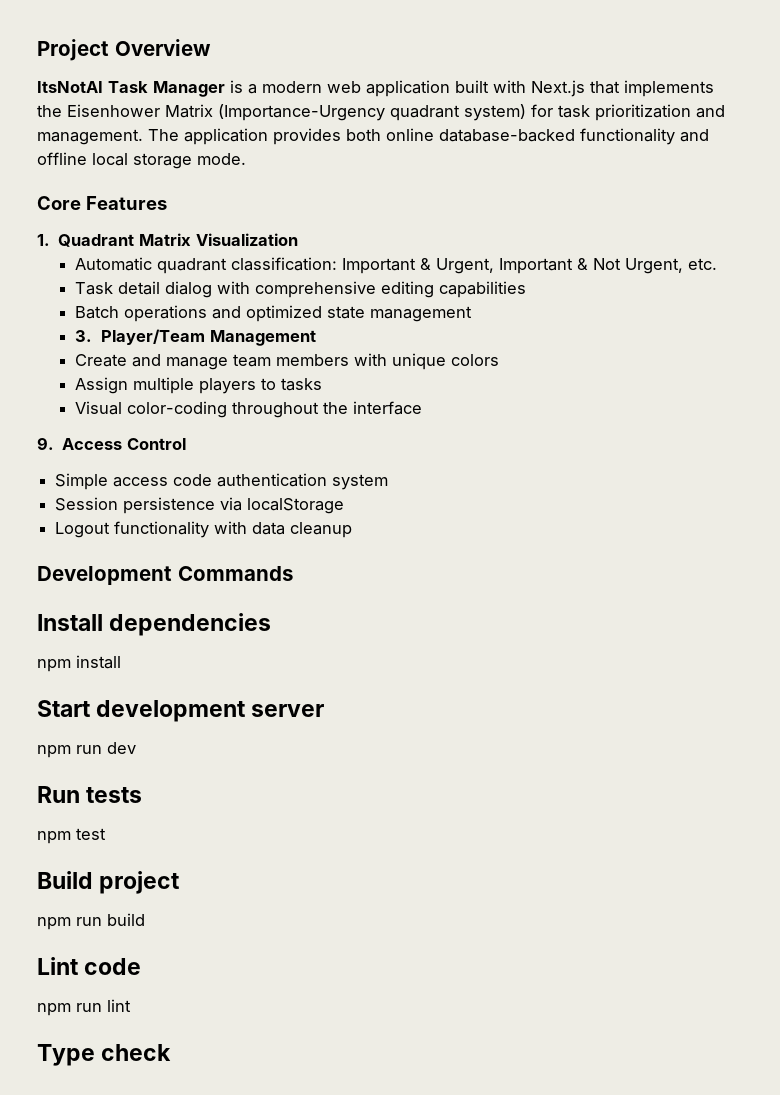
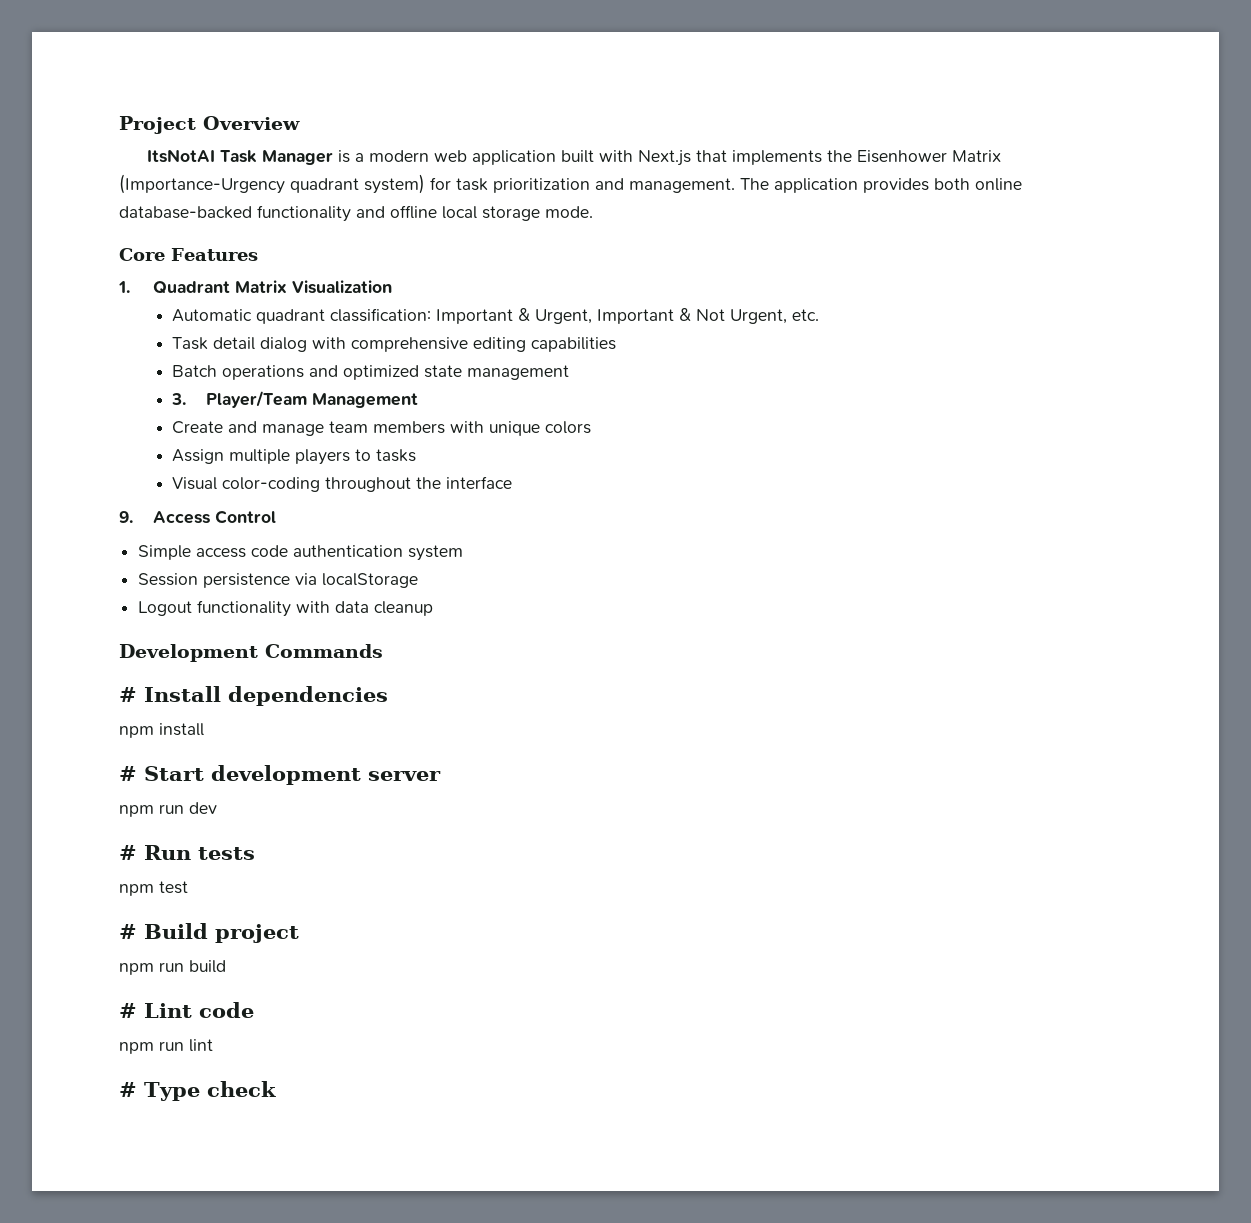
(293, 573) none -> [119,687,137,702] #
(121, 662) none -> [119,766,137,781] #
(136, 748) none -> [119,845,137,860] #
(106, 834) none -> [119,924,137,939] #
(145, 919) none -> [119,1003,137,1018] #
(131, 1005) none -> [119,1082,137,1097] #

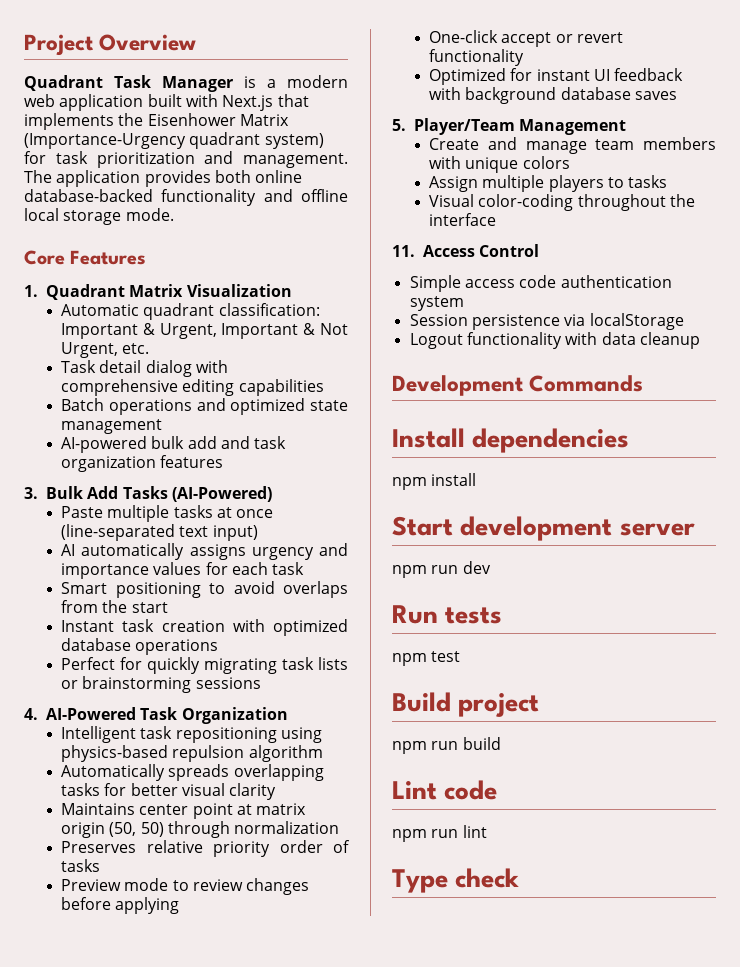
[146,149,215,163] ItsNotAI -> [24,75,103,91] Quadrant
[171,393,187,405] 3. -> [61,436,287,453] [61,455,224,472] [24,486,272,502] [61,505,274,522] [61,524,258,541] [61,543,348,560] [61,562,305,579] [61,581,348,598] [61,600,168,613] [61,619,348,636] [61,638,219,655] [61,657,348,674] [61,676,261,693] [24,707,288,724] [61,726,323,743] [61,745,323,762] [61,764,324,781] [61,783,277,800] [61,803,307,819] [61,821,340,838] [61,840,350,857] [61,859,101,872] [61,878,310,895] [61,897,180,914] [429,30,624,47] [429,49,525,66] [429,68,684,85] [429,87,678,104] [392,119,406,131] AI-powered bulk add and task organization features // 3. Bulk Add Tasks (AI-Powered) // Paste multiple tasks at once (line-separated text input) // AI automatically assigns urgency and importance values for each task // Smart positioning to avoid overlaps from the start // Instant task creation with optimized database operations // Perfect for quickly migrating task lists or brainstorming sessions // 4. AI-Powered Task Organization // Intelligent task repositioning using physics-based repulsion algorithm // Automatically spreads overlapping tasks for better visual clarity // Maintains center point at matrix origin (50, 50) through normalization // Preserves relative priority order of tasks // Preview mode to review changes before applying // One-click accept or revert functionality // Optimized for instant UI feedback with background database saves // 5.
[119,511,133,523] 9. -> [392,245,415,257] 11.
[119,687,137,702] # -> (644, 383) none
[119,766,137,781] # -> (477, 479) none
[119,845,137,860] # -> (491, 567) none
[119,924,137,939] # -> (461, 656) none
[119,1003,137,1018] # -> (501, 743) none
[119,1082,137,1097] # -> (487, 831) none

